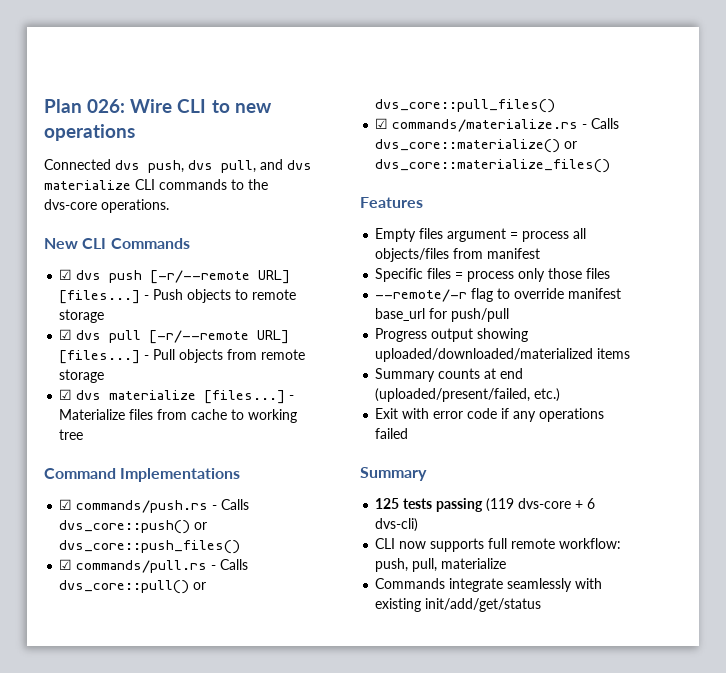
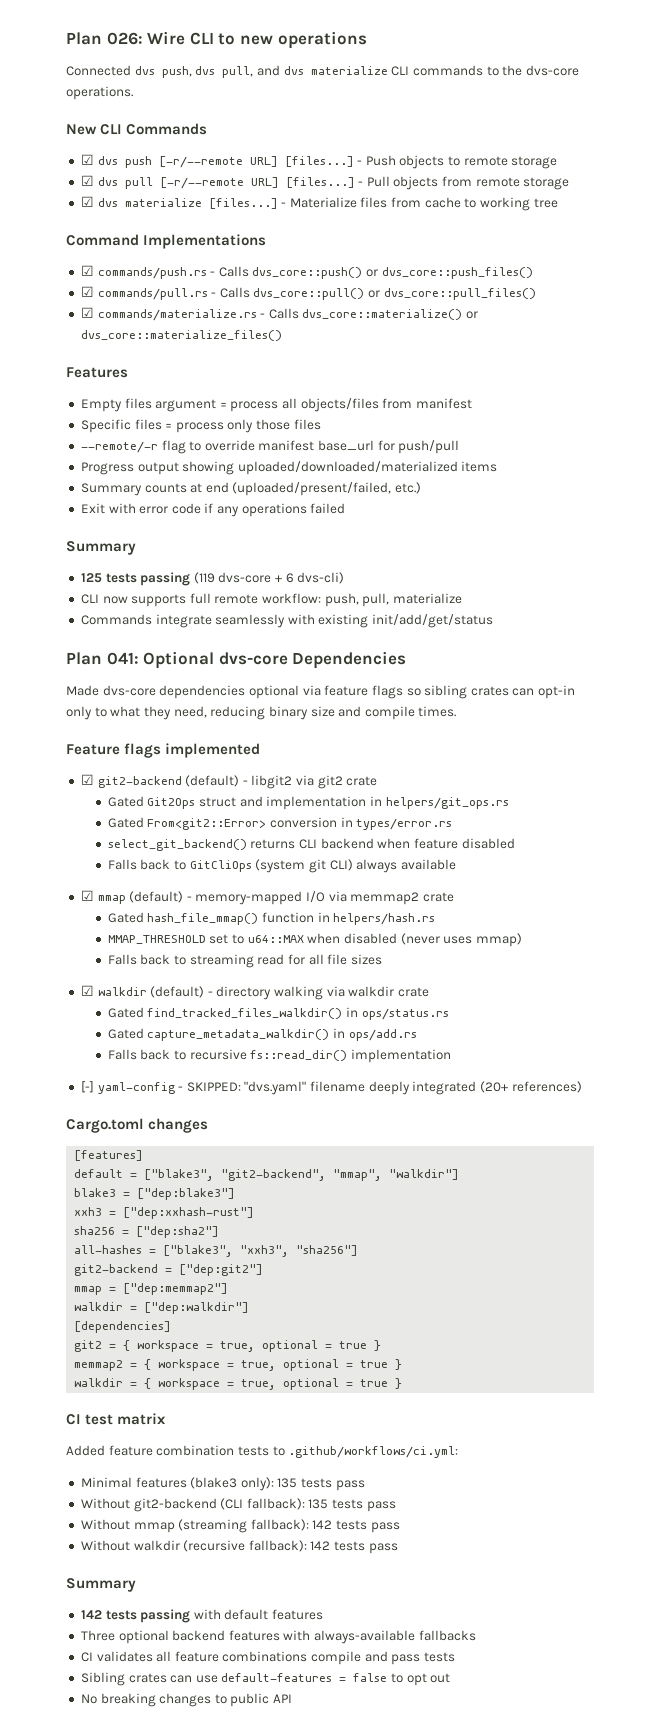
(542, 605) none -> [66,651,407,669] [66,685,576,699] [66,706,457,720] [66,743,261,758] [80,774,378,789] [107,796,509,810] [107,817,453,830] [107,838,515,851] [107,859,456,873] [80,890,455,905] [107,912,436,925] [107,933,522,947] [107,954,382,968] [80,985,430,1000] [107,1007,449,1020] [107,1028,417,1041] [107,1049,452,1063] [80,1081,582,1095] [66,1118,209,1133] [74,1150,144,1161] [74,1169,460,1181] [74,1188,236,1200] [74,1207,255,1219] [74,1226,220,1238] [74,1245,359,1257] [74,1264,264,1276] [74,1283,229,1295] [74,1302,250,1314] [74,1321,172,1333] [74,1340,382,1352] [74,1359,403,1371] [74,1378,403,1390] [66,1413,167,1425] [66,1445,459,1458] [80,1477,365,1491] [80,1498,396,1512] [80,1519,400,1533] [80,1540,398,1554] [66,1578,136,1592] [80,1609,324,1623] [80,1630,476,1644] [80,1651,456,1665] [80,1672,451,1686] [80,1693,293,1707] // Plan 041: Optional dvs-core Dependencies // Made dvs-core dependencies optional via feature flags so sibling crates can opt-in only to what they need, reducing binary size and compile times. // Feature flags implemented // ☑ git2-backend (default) - libgit2 via git2 crate // Gated Git2Ops struct and implementation in helpers/git_ops.rs // Gated From<git2::Error> conversion in types/error.rs // select_git_backend() returns CLI backend when feature disabled // Falls back to GitCliOps (system git CLI) always available // ☑ mmap (default) - memory-mapped I/O via memmap2 crate // Gated hash_file_mmap() function in helpers/hash.rs // MMAP_THRESHOLD set to u64::MAX when disabled (never uses mmap) // Falls back to streaming read for all file sizes // ☑ walkdir (default) - directory walking via walkdir crate // Gated find_tracked_files_walkdir() in ops/status.rs // Gated capture_metadata_walkdir() in ops/add.rs // Falls back to recursive fs::read_dir() implementation // [-] yaml-config - SKIPPED: "dvs.yaml" filename deeply integrated (20+ references) // Cargo.toml changes // [features] // default = ["blake3", "git2-backend", "mmap", "walkdir"] // blake3 = ["dep:blake3"] // xxh3 = ["dep:xxhash-rust"] // sha256 = ["dep:sha2"] // all-hashes = ["blake3", "xxh3", "sha256"] // git2-backend = ["dep:git2"] // mmap = ["dep:memmap2"] // walkdir = ["dep:walkdir"] // [dependencies] // git2 = { workspace = true, optional = true } // memmap2 = { workspace = true, optional = true } // walkdir = { workspace = true, optional = true } // CI test matrix // Added feature combination tests to .github/workflows/ci.yml: // Minimal features (blake3 only): 135 tests pass // Without git2-backend (CLI fallback): 135 tests pass // Without mmap (streaming fallback): 142 tests pass // Without walkdir (recursive fallback): 142 tests pass // Summary // 142 tests passing with default features // Three optional backend features with always-available fallbacks // CI validates all feature combinations compile and pass tests // Sibling crates can use default-features = false to opt out // No breaking changes to public API

